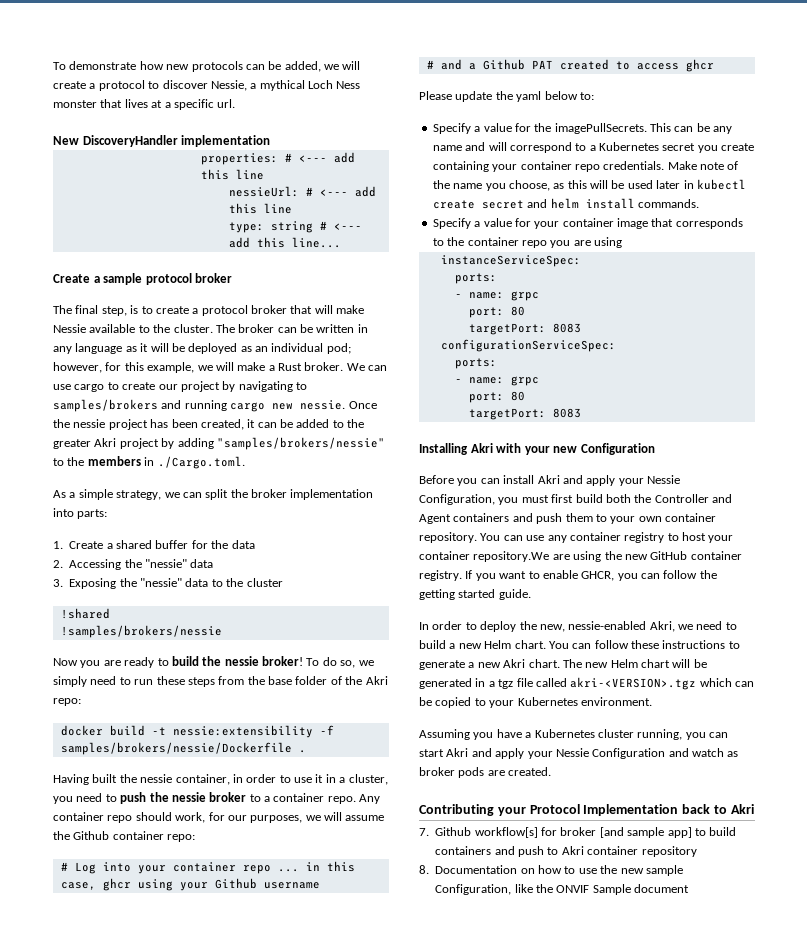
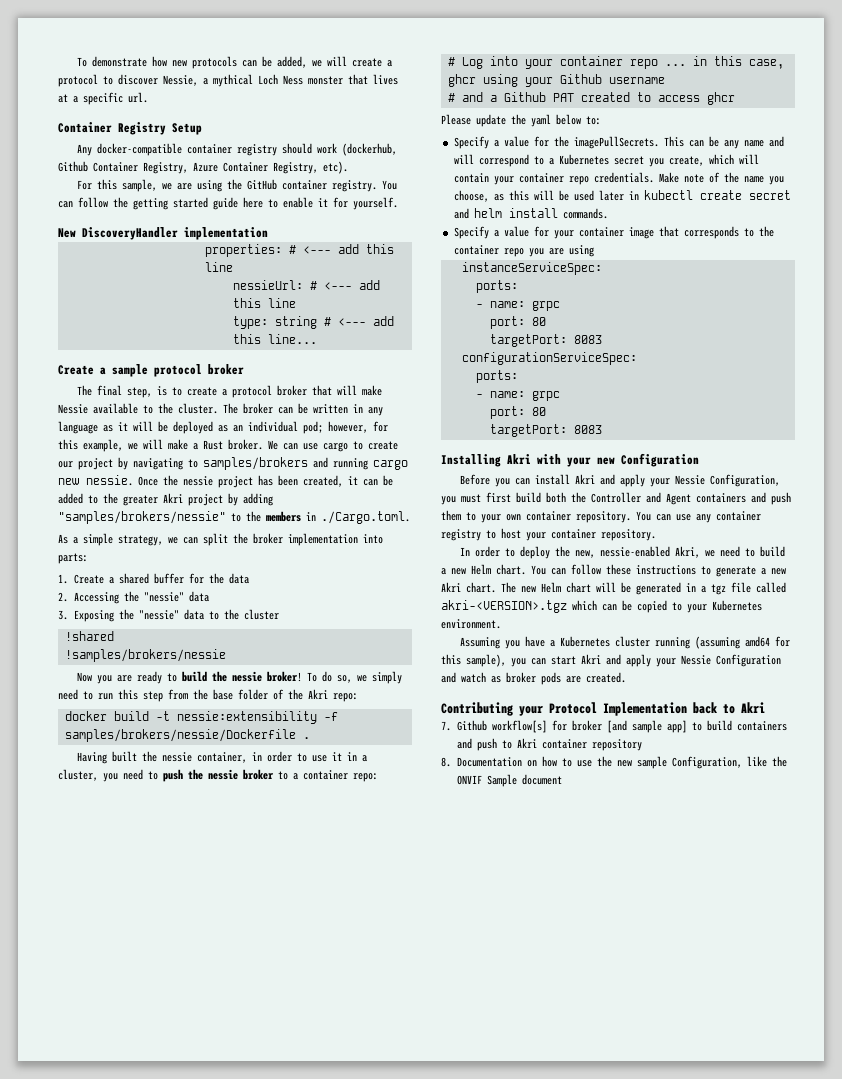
(236, 103) none -> [58,122,202,135] [77,143,398,156] [58,161,348,174] [77,179,398,192] [58,197,398,210] // Container Registry Setup // Any docker-compatible container registry should work (dockerhub, Github Container Registry, Azure Container Registry, etc). // For this sample, we are using the GitHub container registry. You can follow the getting started guide here to enable it for yourself.
[156,676,215,687] these steps -> [118,689,163,702] this step
[327,794,381,804] [53,812,385,823] [53,831,164,840] repo. Any container repo should work, for our purposes, we will assume the Github container -> (348, 775) none
[721,143,755,151] [432,161,489,172] create containing -> [668,154,759,166] [453,173,489,183] create, which will contain
[473,551,742,562] [419,570,717,581] [419,589,531,600] repository.We are using the new GitHub container registry. If you want to enable GHCR, you can follow the getting started guide. -> [601,529,656,541] repository.
[637,729,683,740] running, -> [655,636,791,649] [441,654,506,667] running (assuming amd64 for this sample),

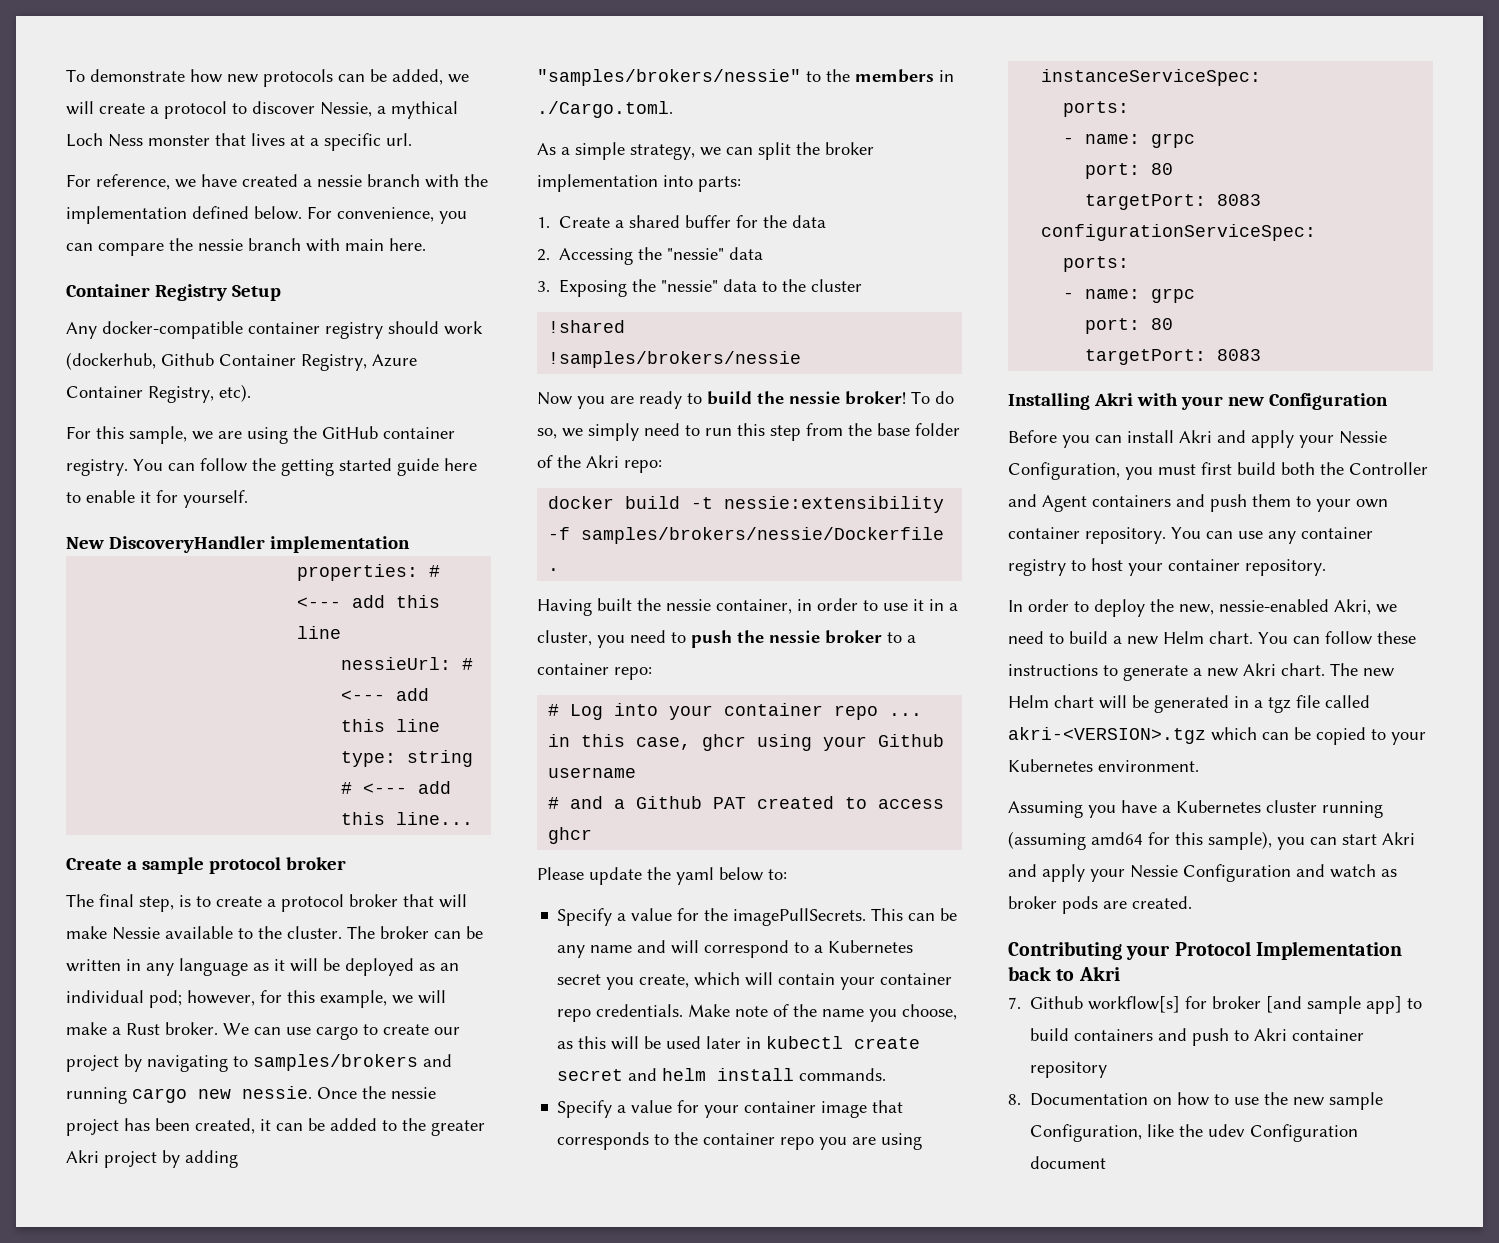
(148, 97) none -> [66,174,488,190] [66,206,467,224] [66,238,426,256] // For reference, we have created a nessie branch with the implementation defined below. For convenience, you can compare the nessie branch with main here.
[456,774,517,787] ONVIF Sample -> [1208,1124,1359,1142] udev Configuration

